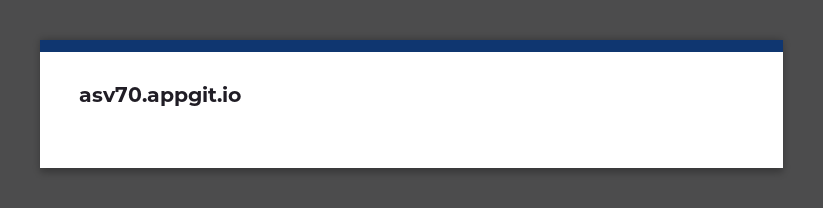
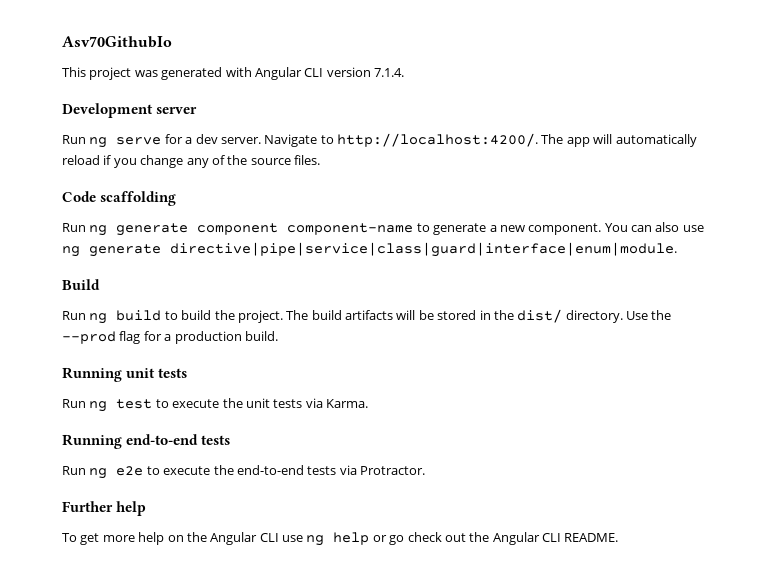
[79,86,241,106] asv70.appgit.io -> [62,36,172,48] [62,67,404,80] [62,103,198,118] [62,133,697,148] [62,155,320,168] [62,191,177,206] [62,222,704,236] [62,242,677,257] [62,279,100,290] [62,309,672,324] [62,331,278,344] [62,367,188,382] [62,398,368,412] [62,434,231,449] [62,465,425,479] [62,501,147,516] [62,532,619,546] Asv70GithubIo // This project was generated with Angular CLI version 7.1.4. // Development server // Run ng serve for a dev server. Navigate to http://localhost:4200/. The app will automatically reload if you change any of the source files. // Code scaffolding // Run ng generate component component-name to generate a new component. You can also use ng generate directive|pipe|service|class|guard|interface|enum|module. // Build // Run ng build to build the project. The build artifacts will be stored in the dist/ directory. Use the --prod flag for a production build. // Running unit tests // Run ng test to execute the unit tests via Karma. // Running end-to-end tests // Run ng e2e to execute the end-to-end tests via Protractor. // Further help // To get more help on the Angular CLI use ng help or go check out the Angular CLI README.

